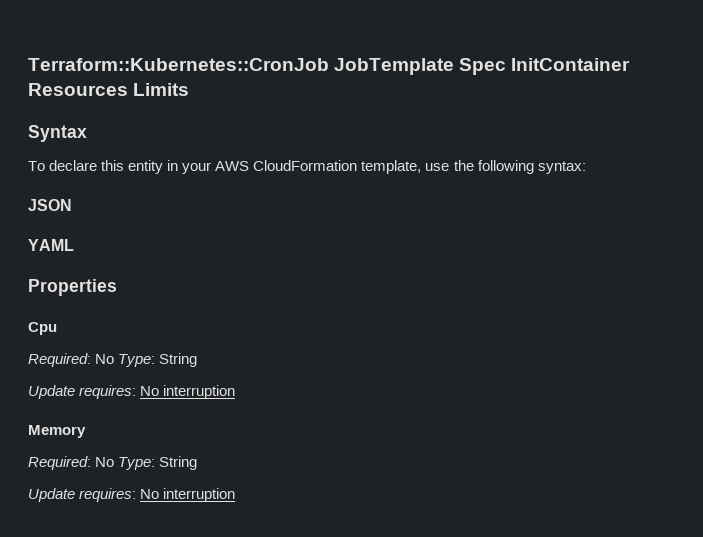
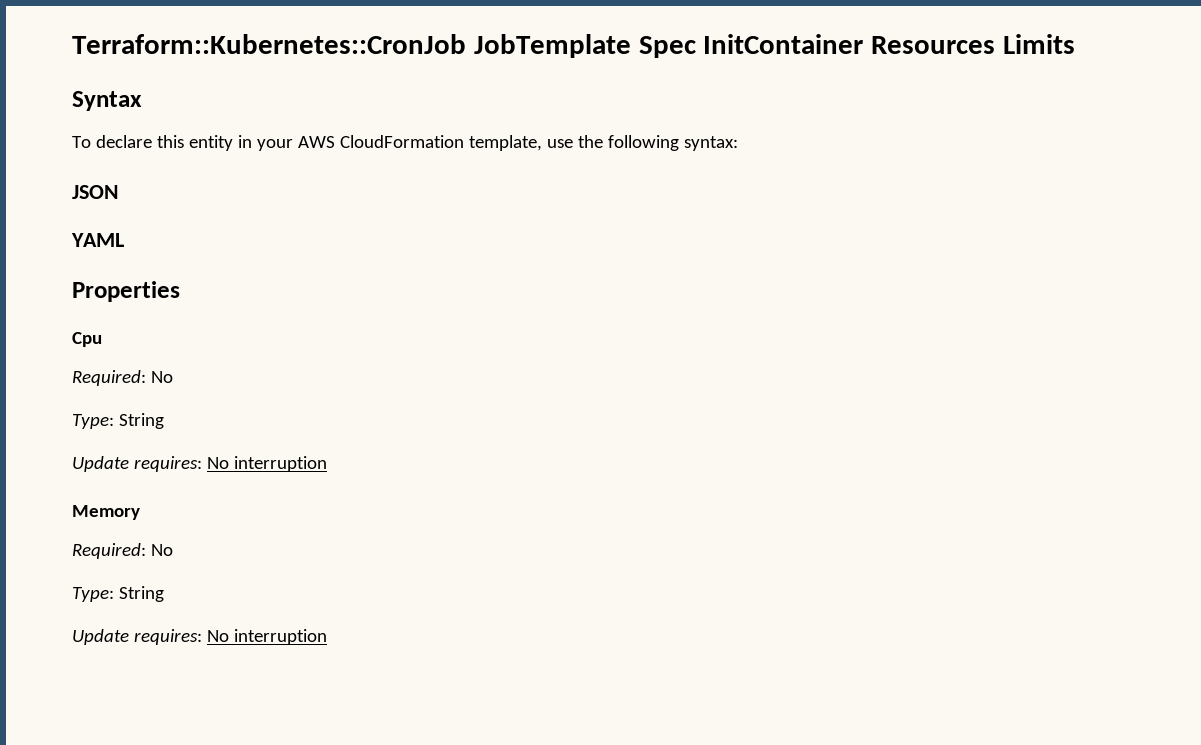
(115, 359) none -> (173, 377) //
(115, 462) none -> (173, 550) //

